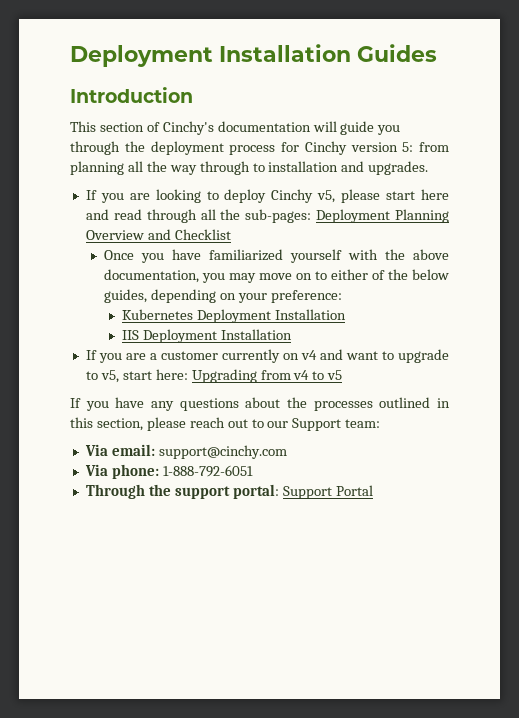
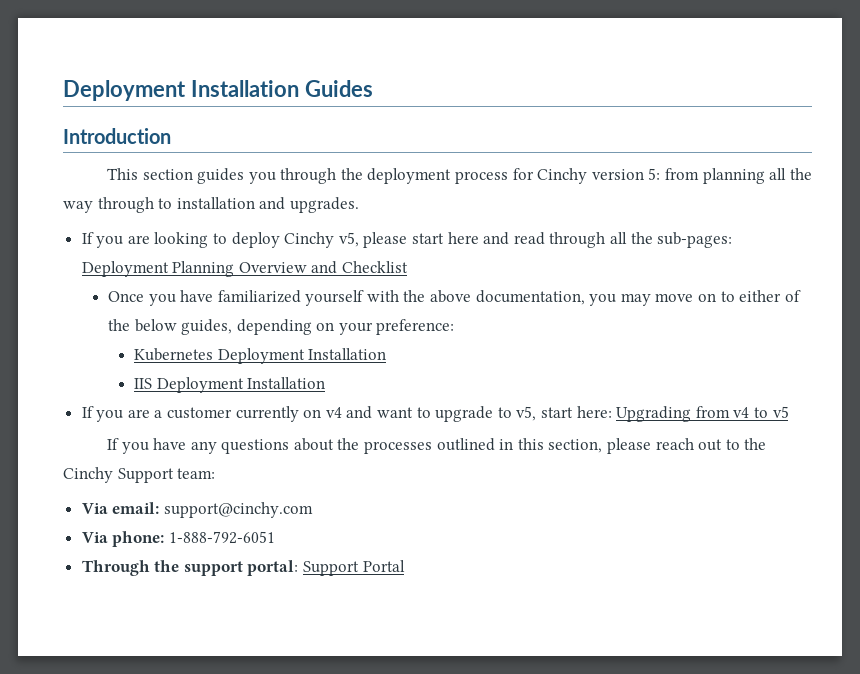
[146,121,375,135] of Cinchy's documentation will guide -> [197,168,245,184] guides
[267,421,289,428] our -> [744,438,767,450] [63,467,113,483] the Cinchy

